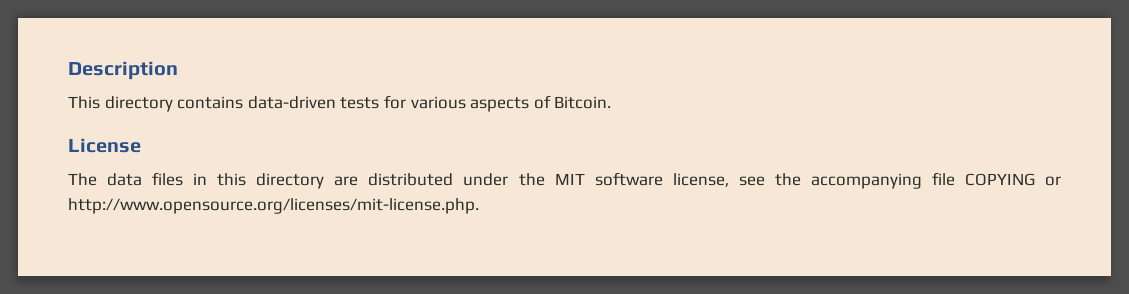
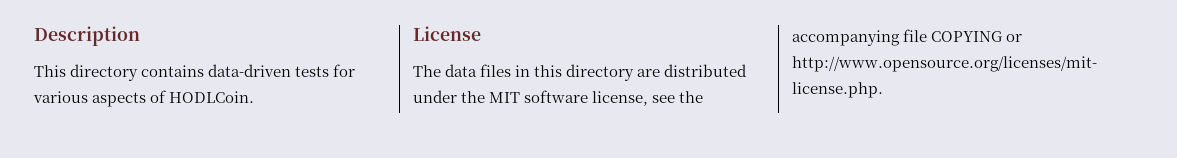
[554,96,612,109] Bitcoin. -> [169,91,255,103] HODLCoin.

